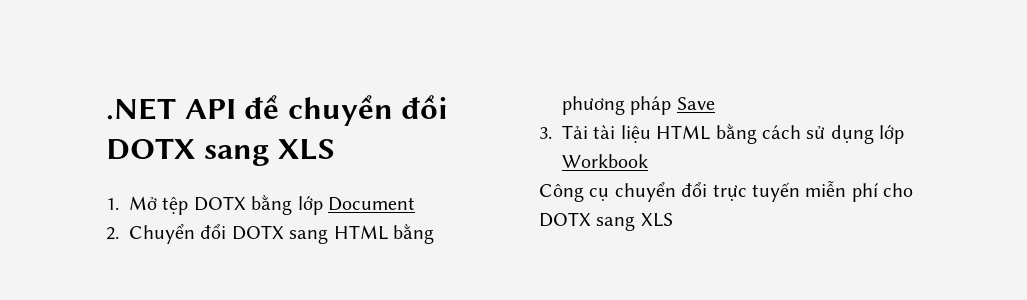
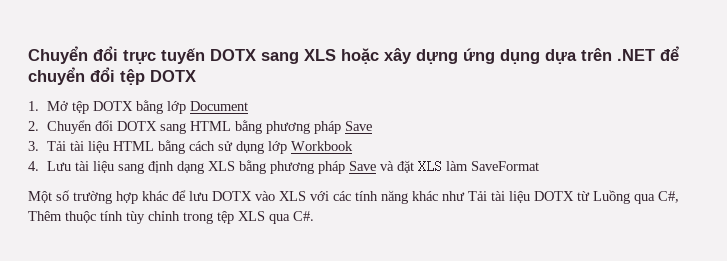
[106,98,236,120] .NET API -> [28,46,655,64] Chuyển đổi trực tuyến DOTX sang XLS hoặc xây dựng ứng dụng dựa trên .NET
[106,138,336,166] DOTX sang XLS -> [120,69,196,85] tệp DOTX
[539,181,914,202] [539,212,673,231] Công cụ chuyển đổi trực tuyến miễn phí cho DOTX sang XLS -> [28,160,540,174] [28,190,679,204] [28,211,314,224] 4. Lưu tài liệu sang định dạng XLS bằng phương pháp Save và đặt XLS làm SaveFormat // Một số trường hợp khác để lưu DOTX vào XLS với các tính năng khác như Tải tài liệu DOTX từ Luồng qua C#, Thêm thuộc tính tùy chỉnh trong tệp XLS qua C#.

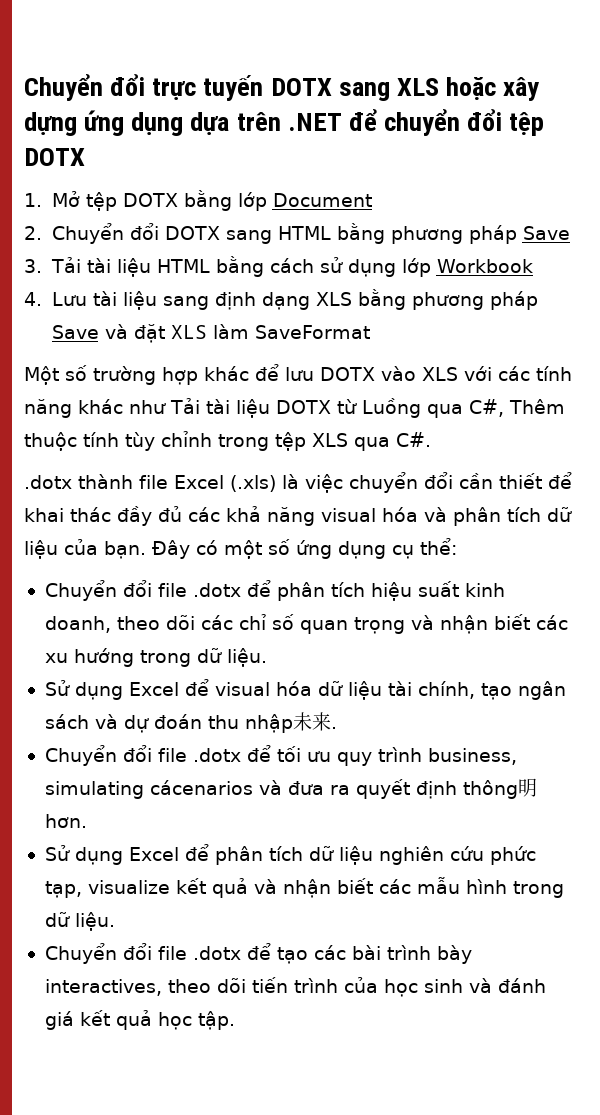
(314, 216) none -> [24,472,572,493] [24,506,572,526] [24,538,457,559] [44,580,505,601] [44,614,568,634] [44,648,267,667] [44,679,566,700] [44,712,337,733] [44,745,517,766] [44,778,537,799] [44,814,87,828] [44,844,536,865] [44,877,564,898] [44,912,115,931] [44,943,472,964] [44,977,546,997] [44,1010,235,1030] // .dotx thành file Excel (.xls) là việc chuyển đổi cần thiết để khai thác đầy đủ các khả năng visual hóa và phân tích dữ liệu của bạn. Đây có một số ứng dụng cụ thể: // Chuyển đổi file .dotx để phân tích hiệu suất kinh doanh, theo dõi các chỉ số quan trọng và nhận biết các xu hướng trong dữ liệu. // Sử dụng Excel để visual hóa dữ liệu tài chính, tạo ngân sách và dự đoán thu nhập未来. // Chuyển đổi file .dotx để tối ưu quy trình business, simulating cácenarios và đưa ra quyết định thông明hơn. // Sử dụng Excel để phân tích dữ liệu nghiên cứu phức tạp, visualize kết quả và nhận biết các mẫu hình trong dữ liệu. // Chuyển đổi file .dotx để tạo các bài trình bày interactives, theo dõi tiến trình của học sinh và đánh giá kết quả học tập.

